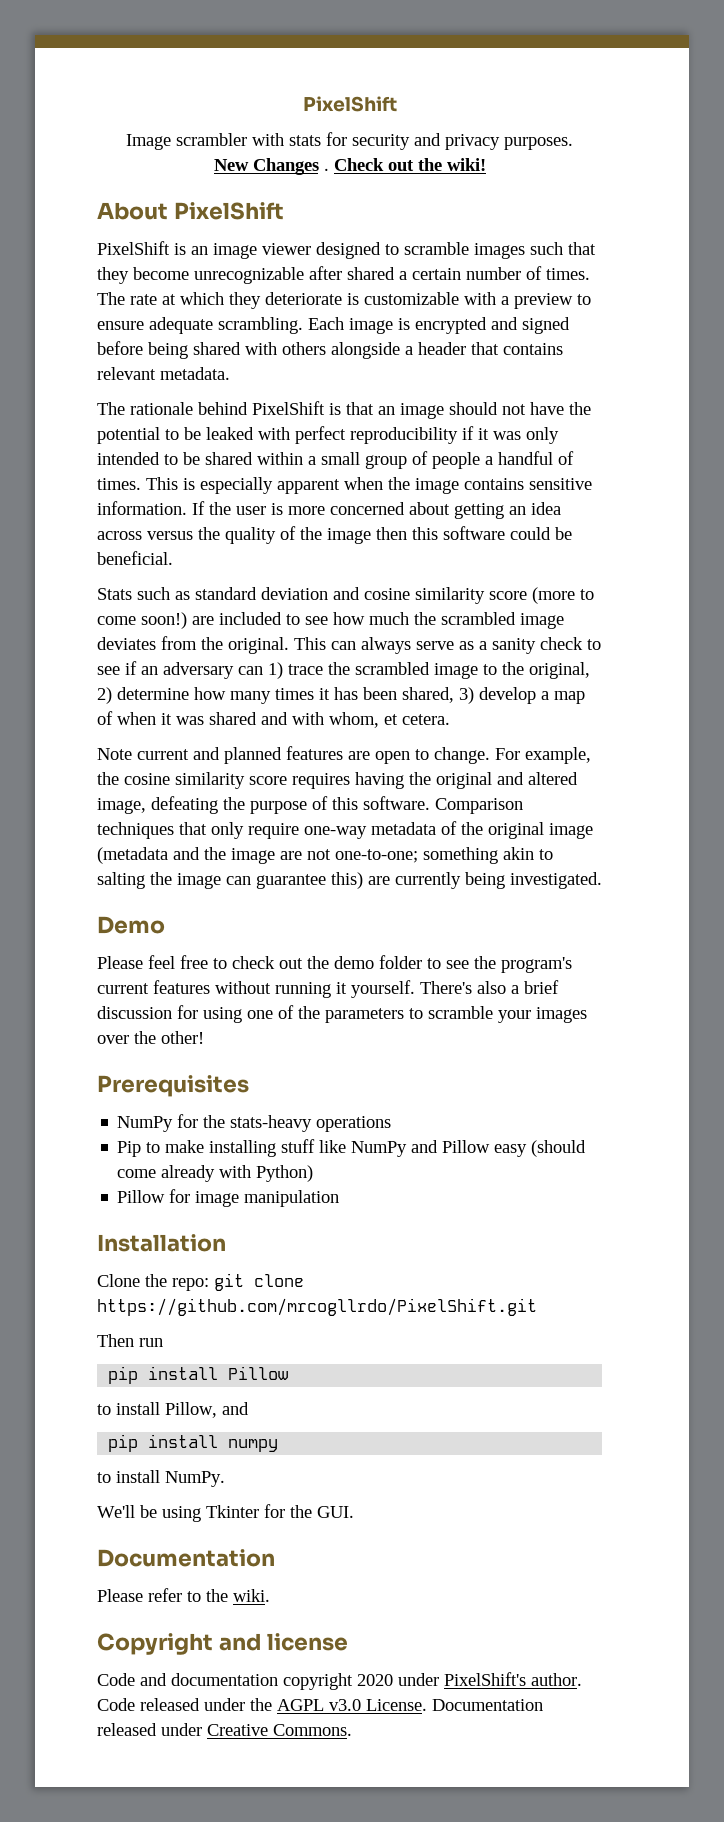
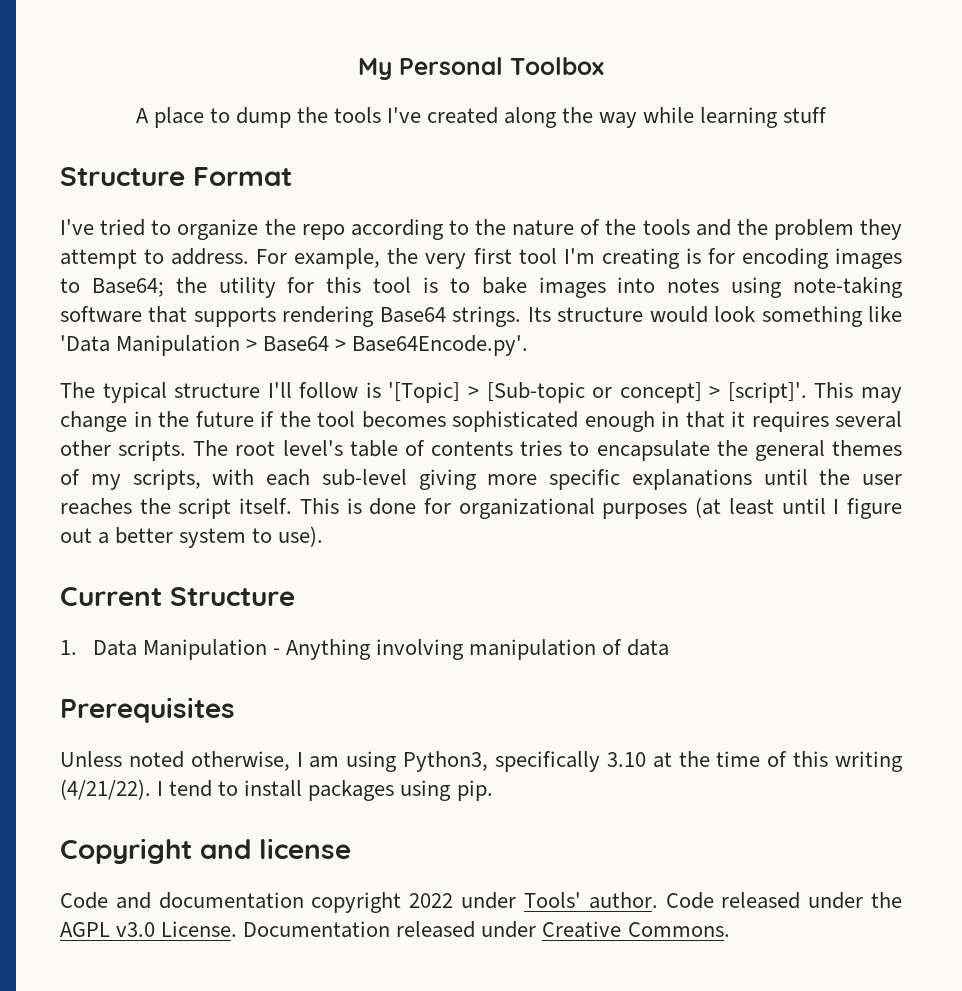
[302,96,397,112] [126,132,573,150] [213,158,486,175] [97,202,284,220] [97,241,596,259] [97,266,590,284] [97,292,591,309] [97,317,570,334] [97,341,563,359] [97,367,230,380] [97,401,591,419] [97,426,559,444] [97,451,574,469] [97,477,592,494] [97,501,561,519] [97,526,572,544] [97,551,173,565] [97,587,594,604] [97,612,564,629] [97,636,601,654] [97,661,590,679] [97,687,585,704] [97,711,450,728] [97,746,591,764] [97,772,578,789] [97,796,523,814] [97,821,593,839] [97,847,553,864] [97,872,602,889] [97,916,165,934] [97,955,572,973] [97,980,559,998] [97,1005,587,1023] [97,1031,204,1044] [97,1075,249,1097] [117,1114,392,1132] [117,1139,587,1157] [117,1165,314,1182] [117,1189,340,1207] [97,1234,226,1252] [97,1273,304,1291] [97,1298,537,1316] [97,1334,163,1347] [108,1366,289,1384] [97,1402,249,1418] [108,1434,279,1452] [97,1470,225,1487] [97,1504,354,1522] [97,1549,275,1567] [97,1588,270,1602] PixelShift // Image scrambler with stats for security and privacy purposes. // New Changes . Check out the wiki! // About PixelShift // PixelShift is an image viewer designed to scramble images such that they become unrecognizable after shared a certain number of times. The rate at which they deteriorate is customizable with a preview to ensure adequate scrambling. Each image is encrypted and signed before being shared with others alongside a header that contains relevant metadata. // The rationale behind PixelShift is that an image should not have the potential to be leaked with perfect reproducibility if it was only intended to be shared within a small group of people a handful of times. This is especially apparent when the image contains sensitive information. If the user is more concerned about getting an idea across versus the quality of the image then this software could be beneficial. // Stats such as standard deviation and cosine similarity score (more to come soon!) are included to see how much the scrambled image deviates from the original. This can always serve as a sanity check to see if an adversary can 1) trace the scrambled image to the original, 2) determine how many times it has been shared, 3) develop a map of when it was shared and with whom, et cetera. // Note current and planned features are open to change. For example, the cosine similarity score requires having the original and altered image, defeating the purpose of this software. Comparison techniques that only require one-way metadata of the original image (metadata and the image are not one-to-one; something akin to salting the image can guarantee this) are currently being investigated. // Demo // Please feel free to check out the demo folder to see the program's current features without running it yourself. There's also a brief discussion for using one of the parameters to scramble your images over the other! // Prerequisites // NumPy for the stats-heavy operations // Pip to make installing stuff like NumPy and Pillow easy (should come already with Python) // Pillow for image manipulation // Installation // Clone the repo: git clone https://github.com/mrcogllrdo/PixelShift.git // Then run // pip install Pillow // to install Pillow, and // pip install numpy // to install NumPy. // We'll be using Tkinter for the GUI. // Documentation // Please refer to the wiki. -> [358,57,604,80] [135,107,828,128] [60,167,292,186] [60,219,902,240] [60,248,902,269] [60,277,903,298] [60,306,903,327] [60,335,529,356] [60,382,902,403] [60,411,902,432] [60,440,902,461] [60,469,902,490] [60,497,902,519] [60,526,324,548] [60,587,295,606] [60,639,670,660] [60,697,235,723] [60,751,904,772] [60,779,493,801] My Personal Toolbox // A place to dump the tools I've created along the way while learning stuff // Structure Format // I've tried to organize the repo according to the nature of the tools and the problem they attempt to address. For example, the very first tool I'm creating is for encoding images to Base64; the utility for this tool is to bake images into notes using note-taking software that supports rendering Base64 strings. Its structure would look something like 'Data Manipulation > Base64 > Base64Encode.py'. // The typical structure I'll follow is '[Topic] > [Sub-topic or concept] > [script]'. This may change in the future if the tool becomes sophisticated enough in that it requires several other scripts. The root level's table of contents tries to encapsulate the general themes of my scripts, with each sub-level giving more specific explanations until the user reaches the script itself. This is done for organizational purposes (at least until I figure out a better system to use). // Current Structure // 1. Data Manipulation - Anything involving manipulation of data // Prerequisites // Unless noted otherwise, I am using Python3, specifically 3.10 at the time of this writing (4/21/22). I tend to install packages using pip.
[357,1672,526,1686] 2020 under PixelShift's -> [409,892,581,909] 2022 under Tools'

